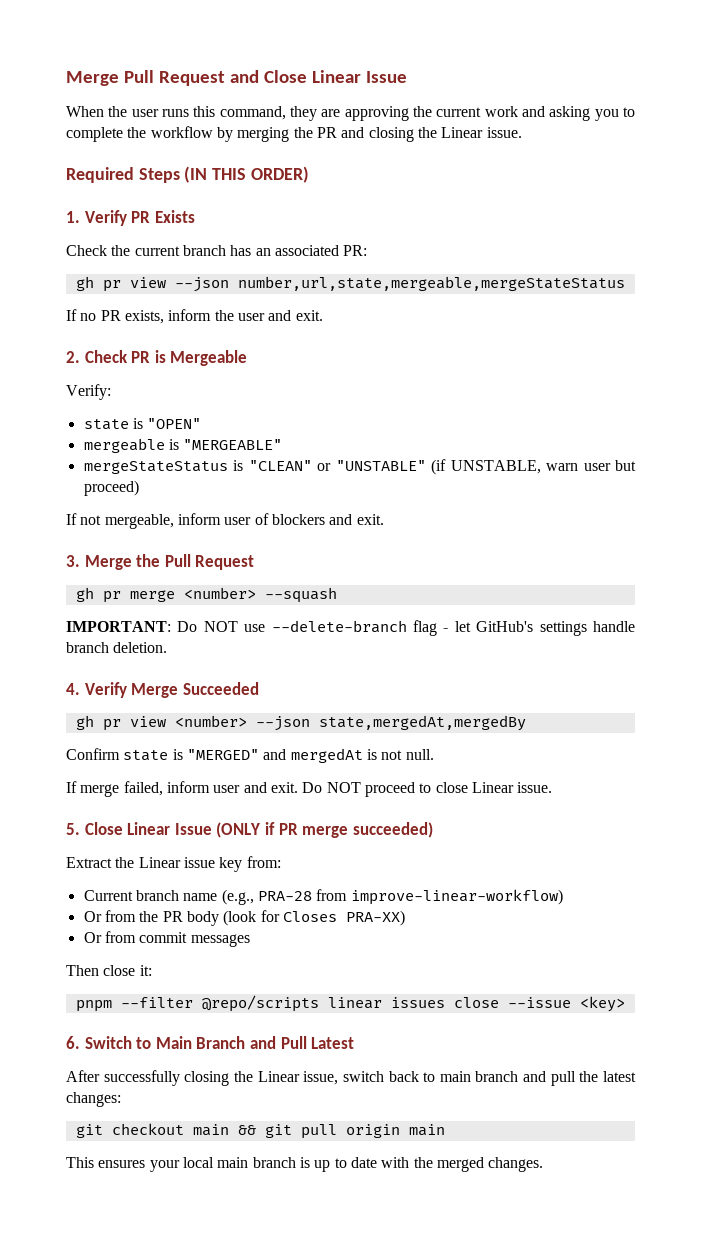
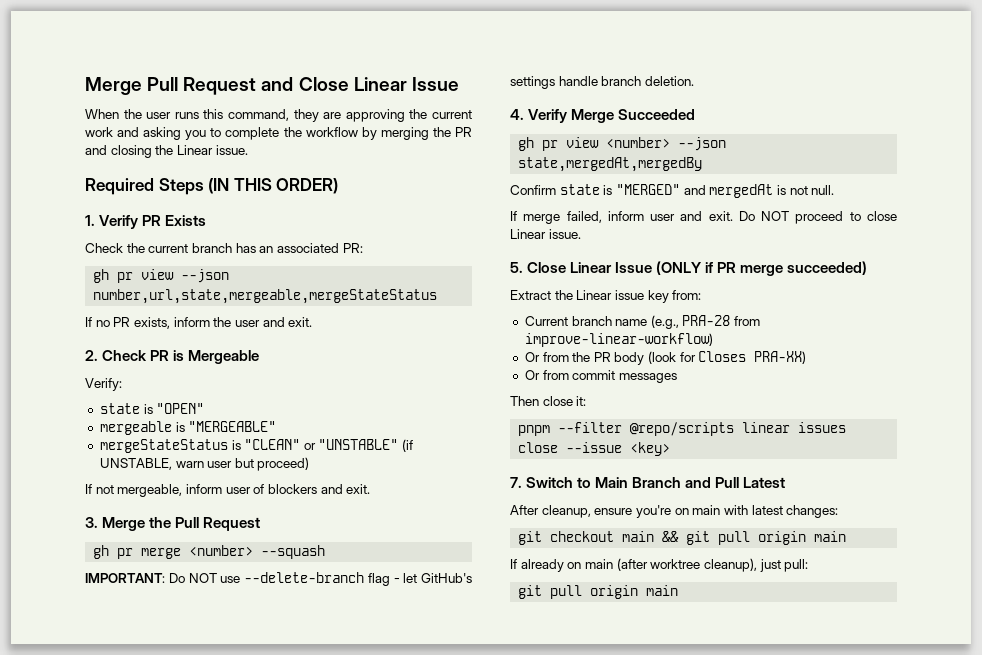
[66,1036,80,1049] 6. -> [510,477,522,488] 7.
[103,1070,599,1086] successfully closing the Linear issue, switch back to main branch and pull the -> [541,505,748,518] cleanup, ensure you're on main with
[66,1157,544,1172] This ensures your local main branch is up to date with the merged changes. -> [510,558,809,572] [518,585,679,599] If already on main (after worktree cleanup), just pull: // git pull origin main

